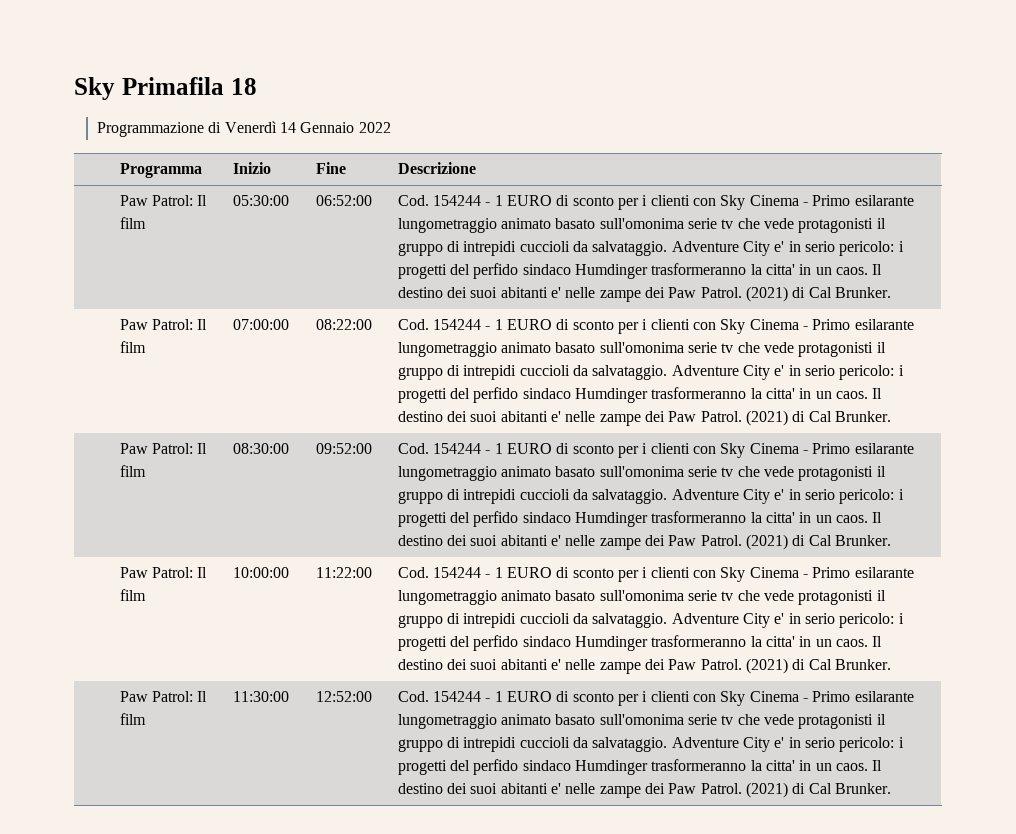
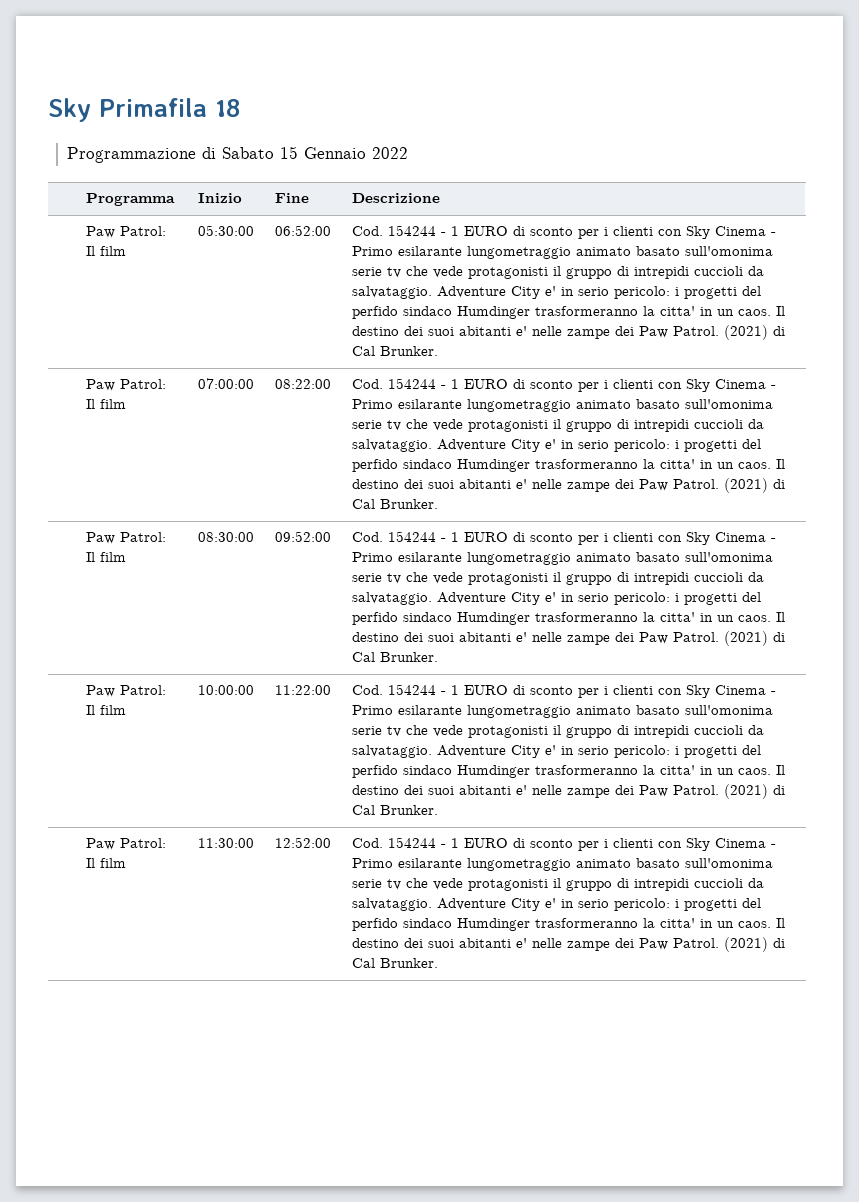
[224,121,297,133] Venerdì 14 -> [222,146,299,159] Sabato 15

